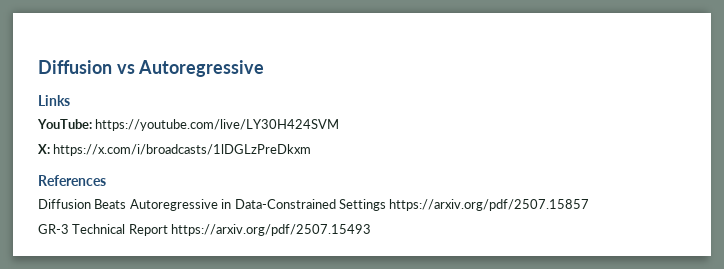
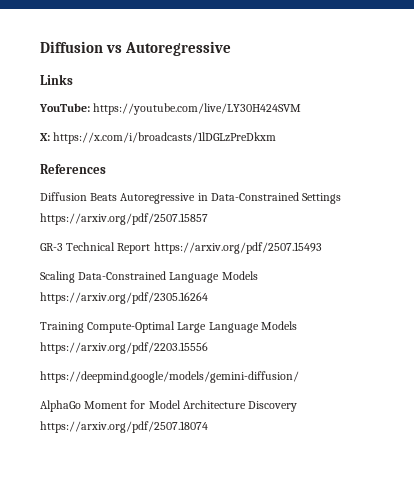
(372, 230) none -> [40,271,258,283] [40,292,208,304] [40,321,297,333] [40,342,208,354] [40,371,299,383] [40,400,298,412] [40,421,208,433] // Scaling Data-Constrained Language Models https://arxiv.org/pdf/2305.16264 // Training Compute-Optimal Large Language Models https://arxiv.org/pdf/2203.15556 // https://deepmind.google/models/gemini-diffusion/ // AlphaGo Moment for Model Architecture Discovery https://arxiv.org/pdf/2507.18074

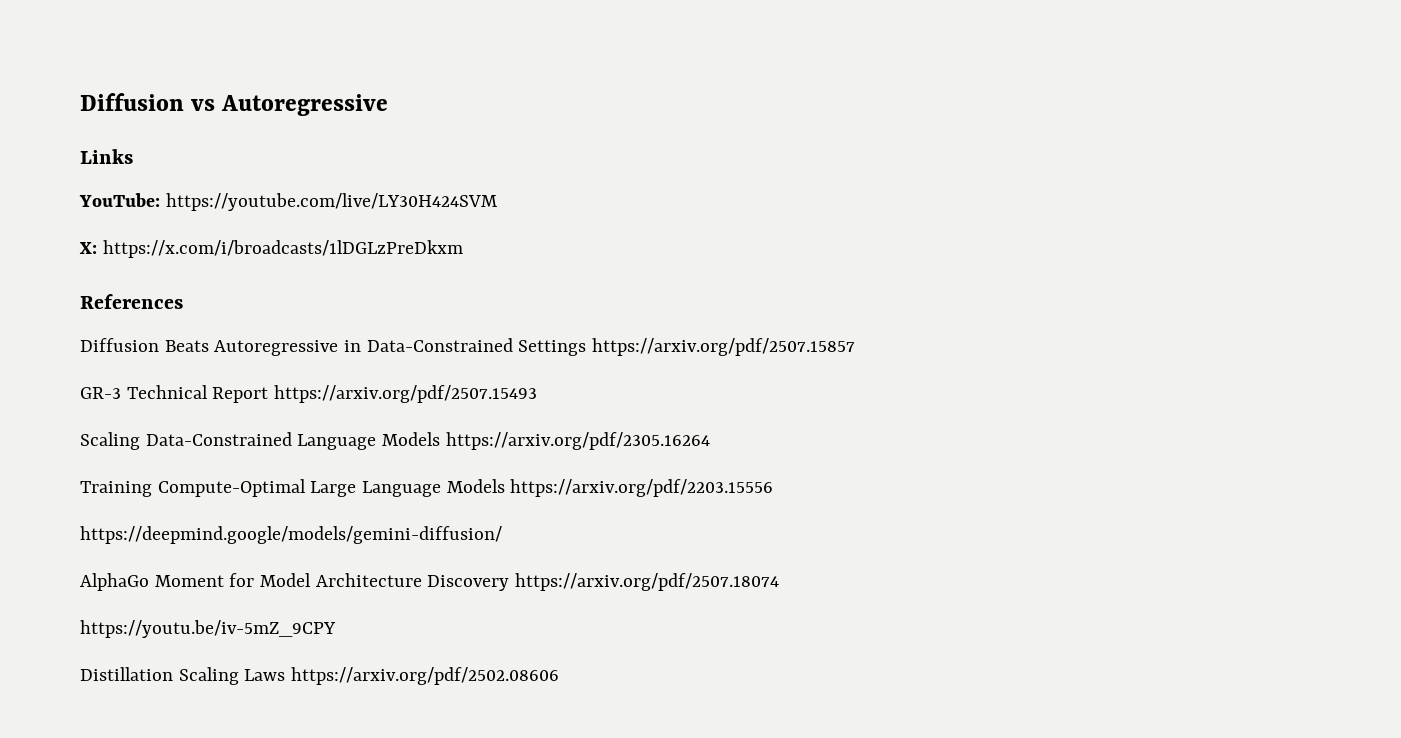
(208, 427) none -> [80,620,336,638] [80,667,560,685] // https://youtu.be/iv-5mZ_9CPY // Distillation Scaling Laws https://arxiv.org/pdf/2502.08606

